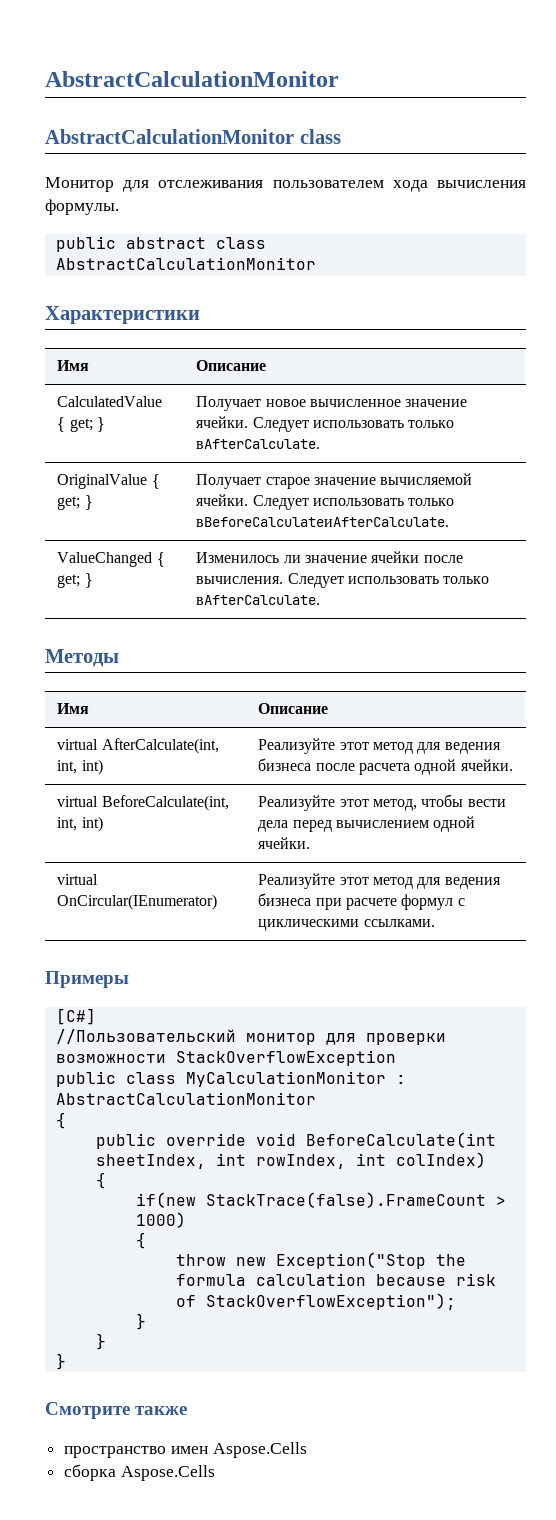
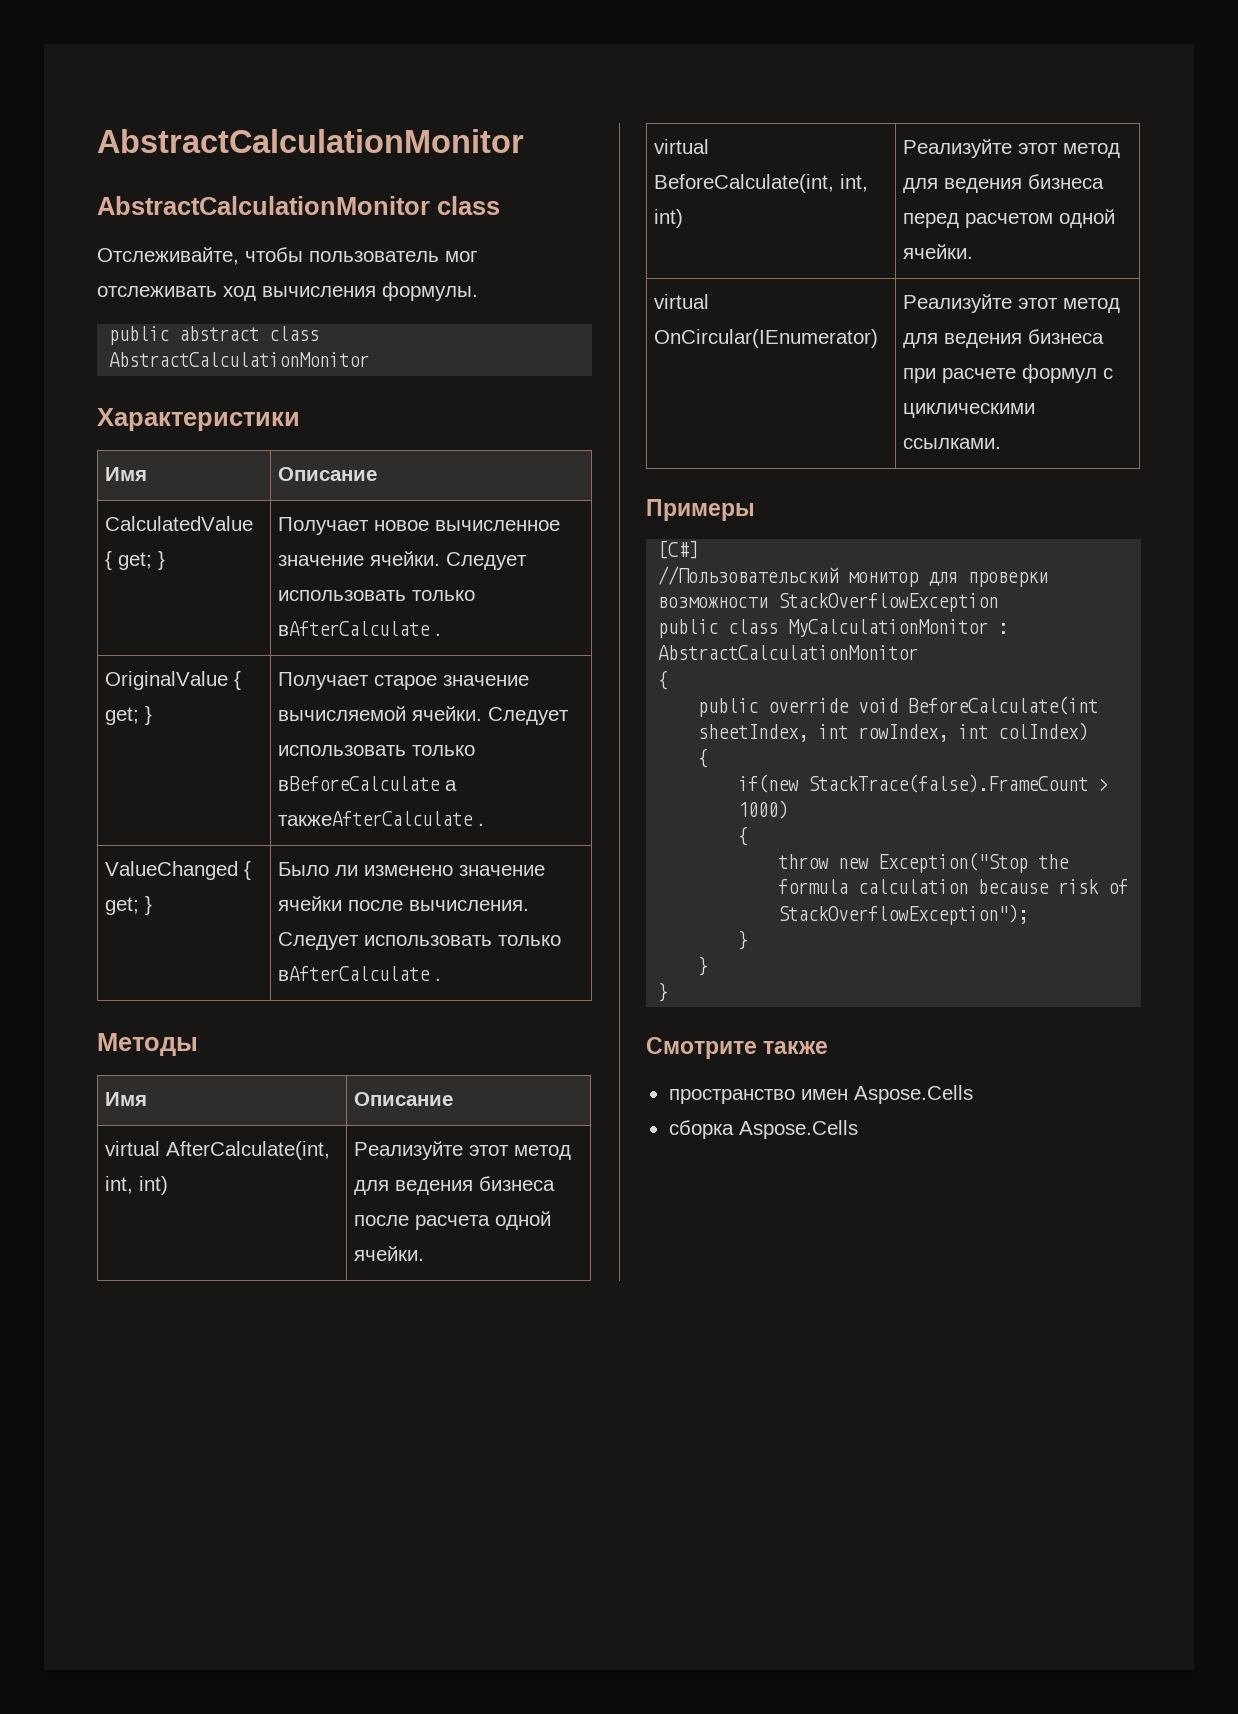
[45,177,428,192] Монитор для отслеживания пользователем хода -> [97,247,477,265] [97,286,256,301] Отслеживайте, чтобы пользователь мог отслеживать ход
[196,439,321,449] вAfterCalculate. -> [278,621,442,636] вAfterCalculate .
[196,517,450,527] вBeforeCalculateиAfterCalculate. -> [278,776,458,791] [278,811,485,826] вBeforeCalculate а такжеAfterCalculate .
[196,552,301,563] Изменилось ли -> [278,862,454,876] Было ли изменено
[196,595,321,605] вAfterCalculate. -> [278,966,442,981] вAfterCalculate .
[372,794,506,811] [258,820,429,832] метод, чтобы вести дела перед вычислением -> [1063,143,1121,158] [903,174,1105,193] [903,213,1054,228] метод для ведения бизнеса перед расчетом

